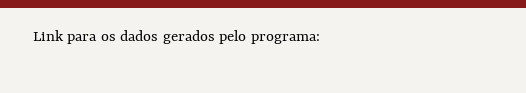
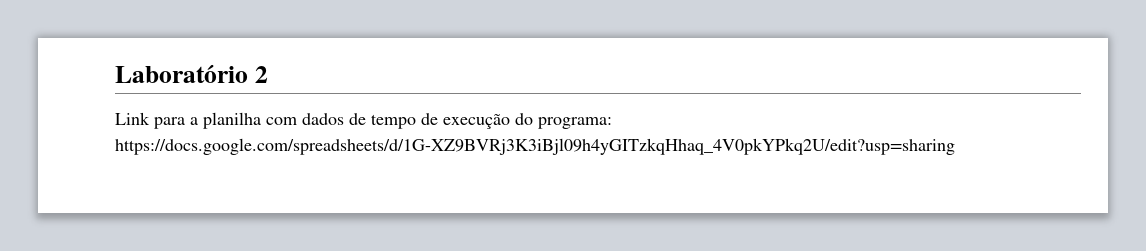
[33,30,320,44] Link para os dados gerados pelo programa: -> [115,64,268,83] [115,112,612,129] [115,138,955,155] Laboratório 2 // Link para a planilha com dados de tempo de execução do programa: https://docs.google.com/spreadsheets/d/1G-XZ9BVRj3K3iBjl09h4yGITzkqHhaq_4V0pkYPkq2U/edit?usp=sharing

